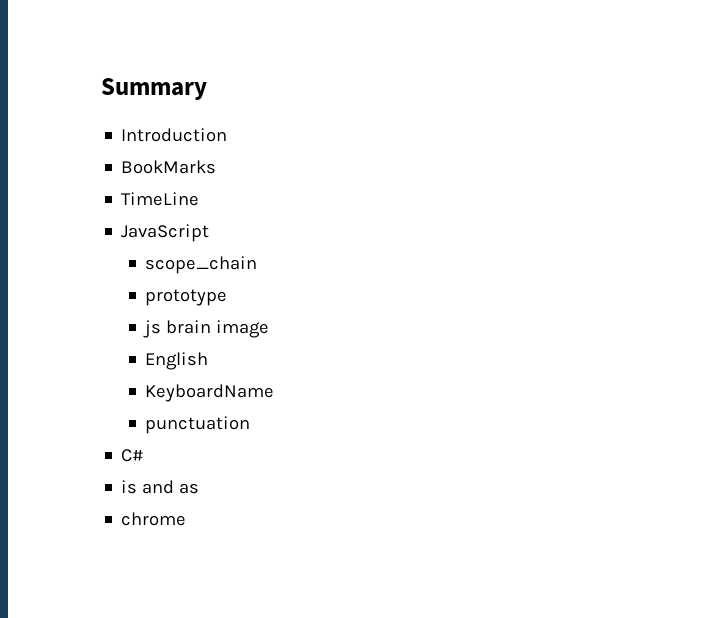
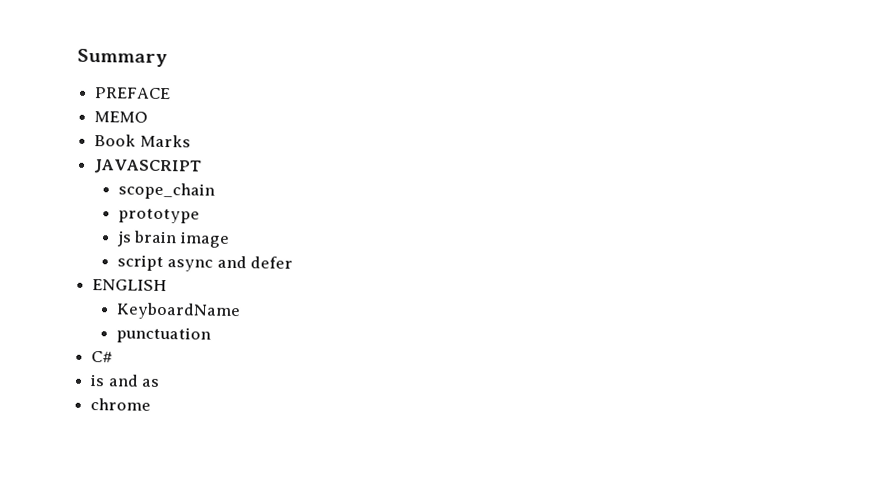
[121,128,228,142] [121,160,217,174] [121,192,200,206] [121,224,210,242] Introduction // BookMarks // TimeLine // JavaScript -> [94,87,172,100] [94,111,149,123] [94,134,191,148] [93,159,203,175] PREFACE // MEMO // Book Marks // JAVASCRIPT
[145,352,209,370] English -> [116,254,293,272] [92,279,168,292] script async and defer // ENGLISH

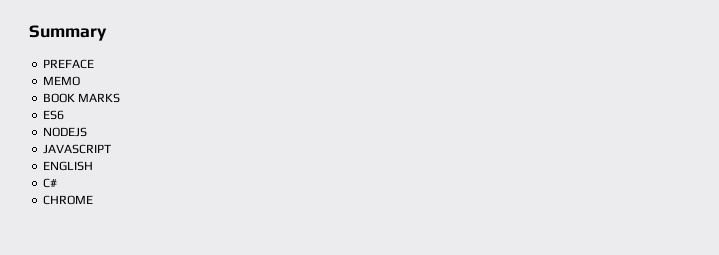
[94,134,191,148] [93,159,203,175] [117,182,215,200] [117,208,200,224] [116,230,230,248] [116,254,293,272] Book Marks // JAVASCRIPT // scope_chain // prototype // js brain image // script async and defer -> [42,93,121,103] [42,110,64,120] [42,127,87,137] [42,144,111,154] BOOK MARKS // ES6 // NODEJS // JAVASCRIPT
[115,302,241,321] [115,326,211,344] // KeyboardName // punctuation -> (93, 166) none
[90,374,161,387] [90,398,152,411] is and as // chrome -> [42,195,93,205] CHROME

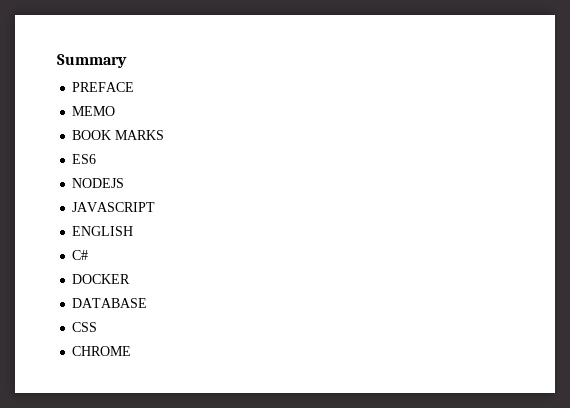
(57, 183) none -> [72,274,131,284] [72,298,148,308] [72,322,98,332] // DOCKER // DATABASE // CSS

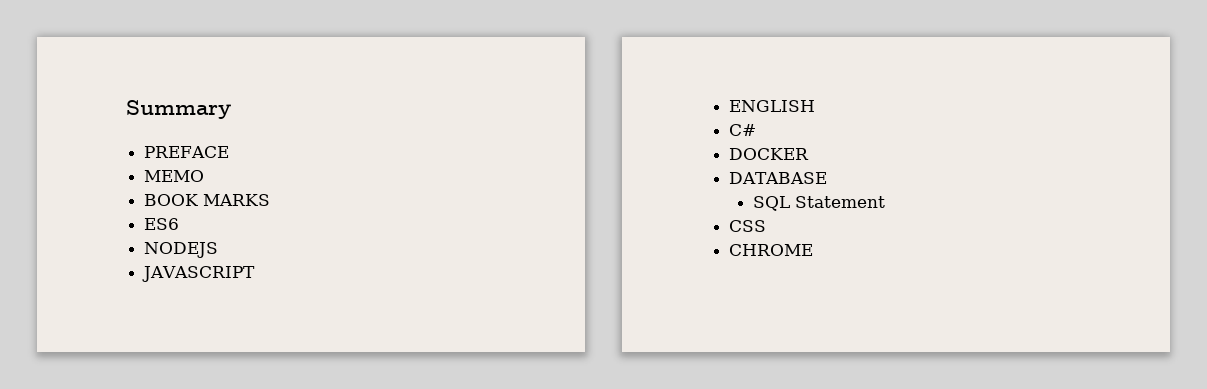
(148, 303) none -> [752,196,885,211] // SQL Statement

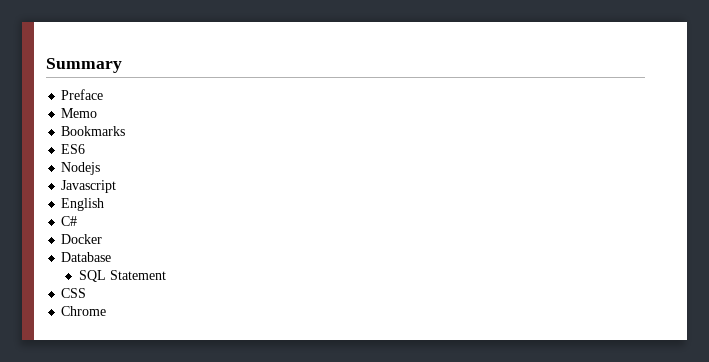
[144,146,230,158] [144,170,205,182] [144,194,271,206] [144,218,180,230] [144,242,219,258] [142,266,256,282] [729,100,816,112] PREFACE // MEMO // BOOK MARKS // ES6 // NODEJS // JAVASCRIPT // ENGLISH -> [61,89,104,100] [61,108,98,118] [61,126,126,136] [61,144,86,154] [61,162,101,175] [61,180,117,193] [61,198,105,211] Preface // Memo // Bookmarks // ES6 // Nodejs // Javascript // English
[729,148,810,160] [729,172,828,184] DOCKER // DATABASE -> [61,234,103,244] [61,252,112,262] Docker // Database
[729,244,814,256] CHROME -> [61,306,107,316] Chrome

